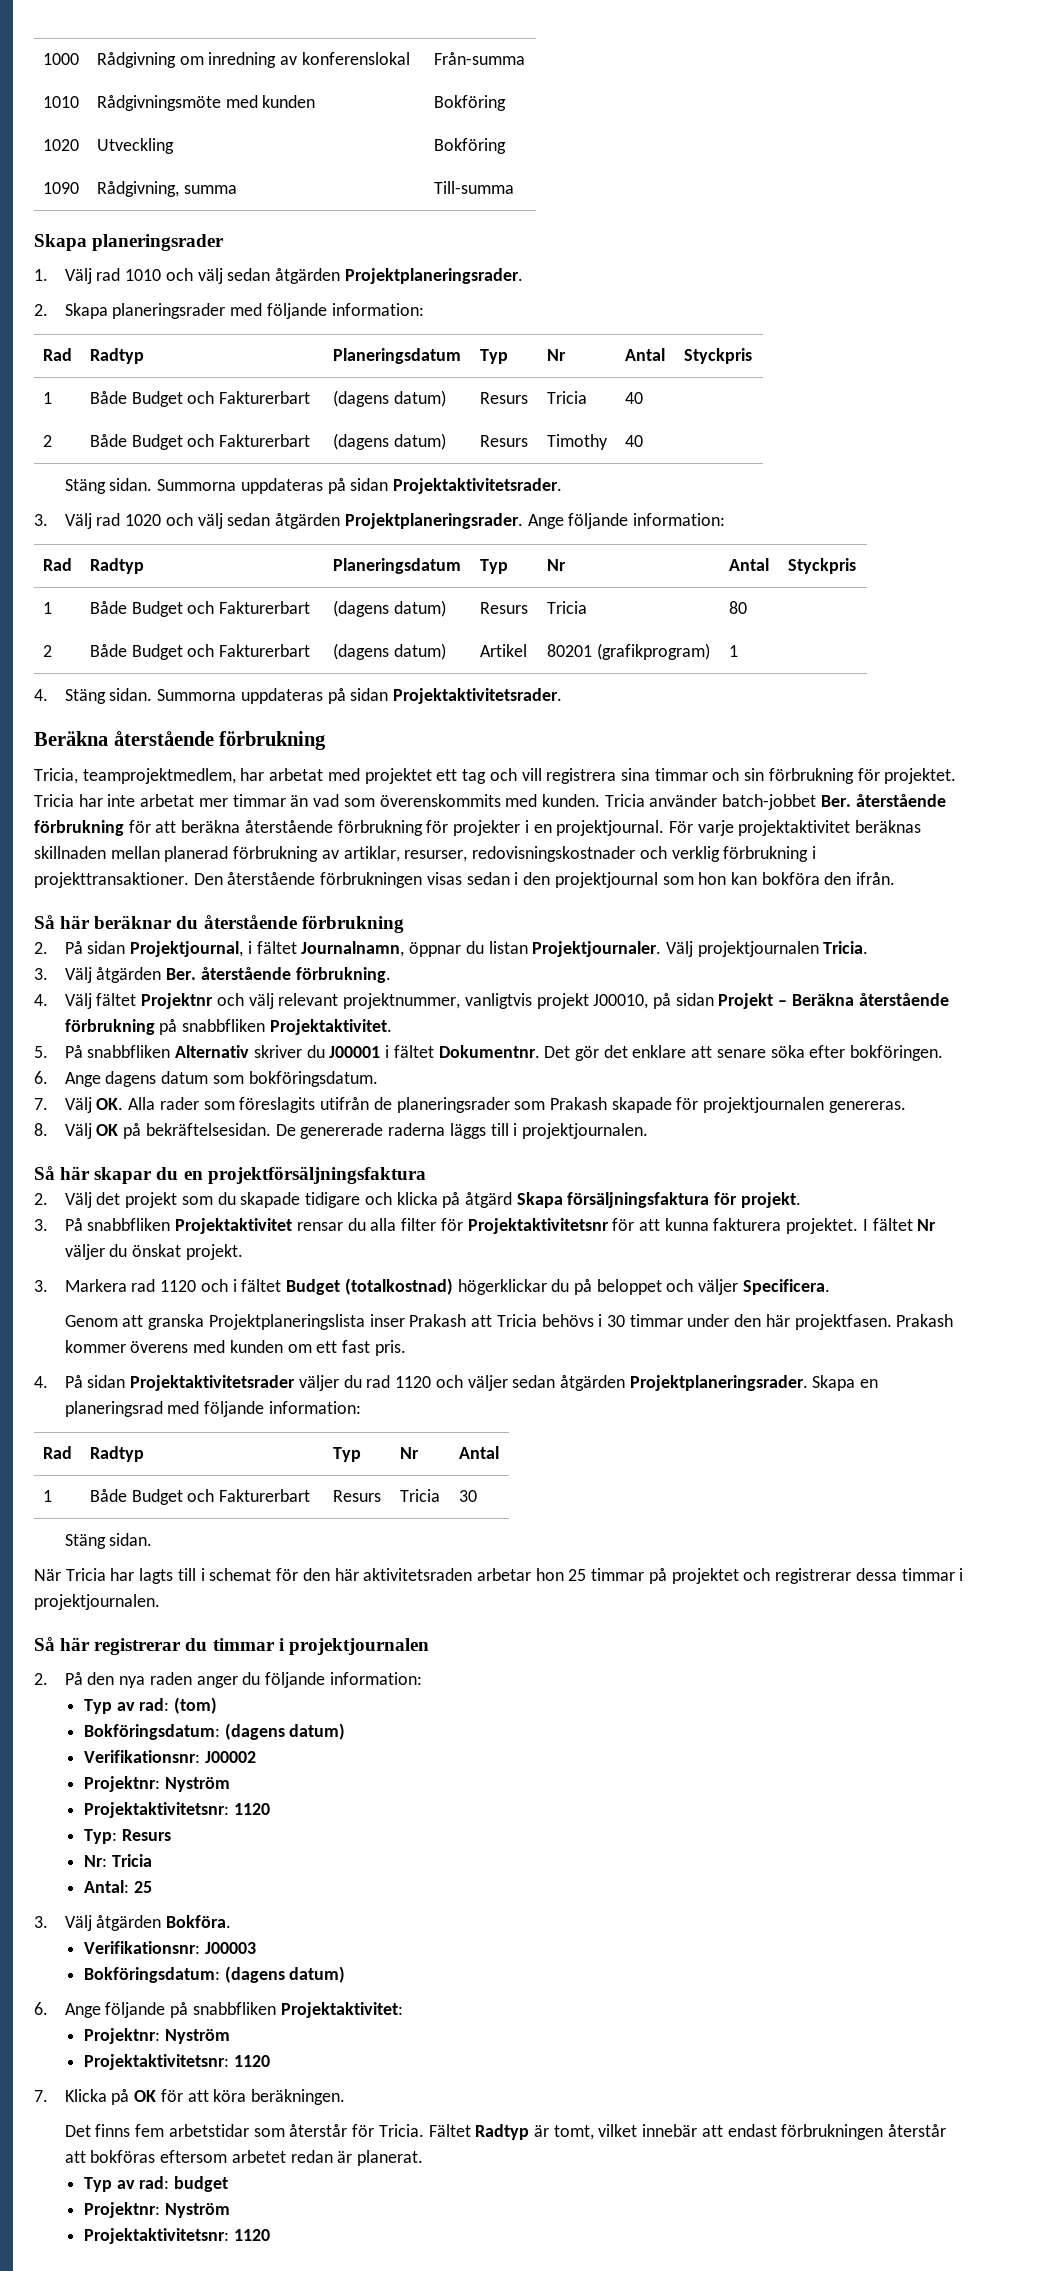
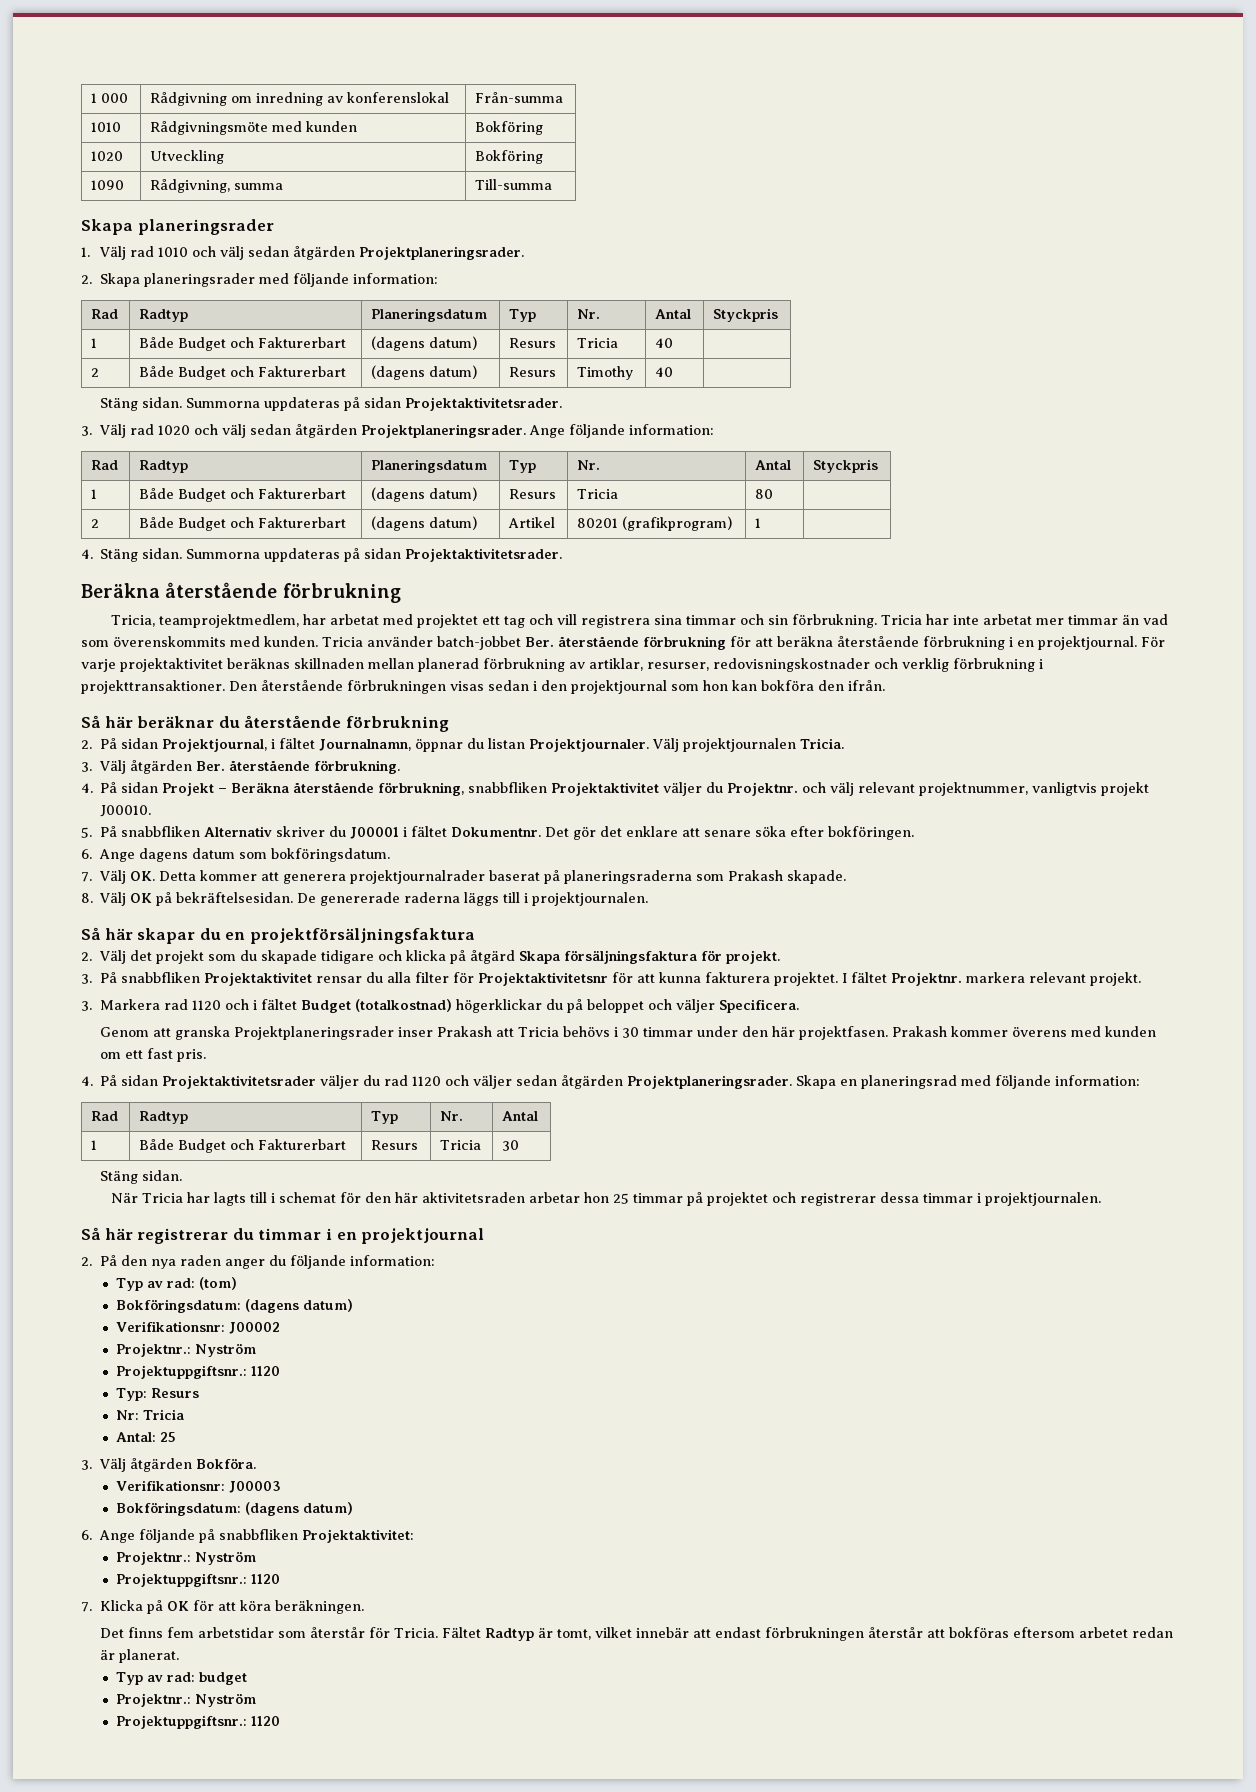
[42,53,79,65] 1000 -> [91,93,129,103] 1 000
[546,349,566,361] Nr -> [577,309,601,319] Nr.
[546,559,566,571] Nr -> [577,460,601,470] Nr.
[768,768,957,784] förbrukning för projektet. -> [792,614,878,628] förbrukning.
[426,820,521,836] för projekter -> (1005, 643) none
[64,993,214,1009] Välj fältet Projektnr -> [100,782,799,796] På sidan Projekt – Beräkna återstående förbrukning, snabbfliken Projektaktivitet väljer du Projektnr.
[593,993,949,1009] [64,1019,392,1035] J00010, på sidan Projekt – Beräkna återstående förbrukning på snabbfliken Projektaktivitet. -> [100,805,152,817] J00010.
[128,1097,906,1113] Alla rader som föreslagits utifrån de planeringsrader som Prakash skapade för projektjournalen genereras. -> [158,870,846,884] Detta kommer att generera projektjournalrader baserat på planeringsraderna som Prakash skapade.
[917,1219,937,1231] [64,1244,182,1260] Nr väljer du önskat -> [890,972,1086,986] Projektnr. markera relevant
[208,1314,365,1330] Projektplaneringslista -> [233,1026,394,1040] Projektplaneringsrader
[399,1447,419,1459] Nr -> [440,1111,464,1121] Nr.
[288,1638,429,1655] projektjournalen -> [336,1228,485,1244] en projektjournal
[83,1776,230,1792] [83,1802,229,1818] Projektnr: Nyström // Projektaktivitetsnr: -> [115,1343,256,1357] [115,1365,247,1379] Projektnr.: Nyström // Projektuppgiftsnr.:
[83,2028,230,2044] [83,2054,229,2070] Projektnr: Nyström // Projektaktivitetsnr: -> [115,1551,256,1565] [115,1573,247,1587] Projektnr.: Nyström // Projektuppgiftsnr.:
[83,2202,230,2218] [83,2228,229,2244] Projektnr: Nyström // Projektaktivitetsnr: -> [115,1693,256,1707] [115,1715,247,1729] Projektnr.: Nyström // Projektuppgiftsnr.:

